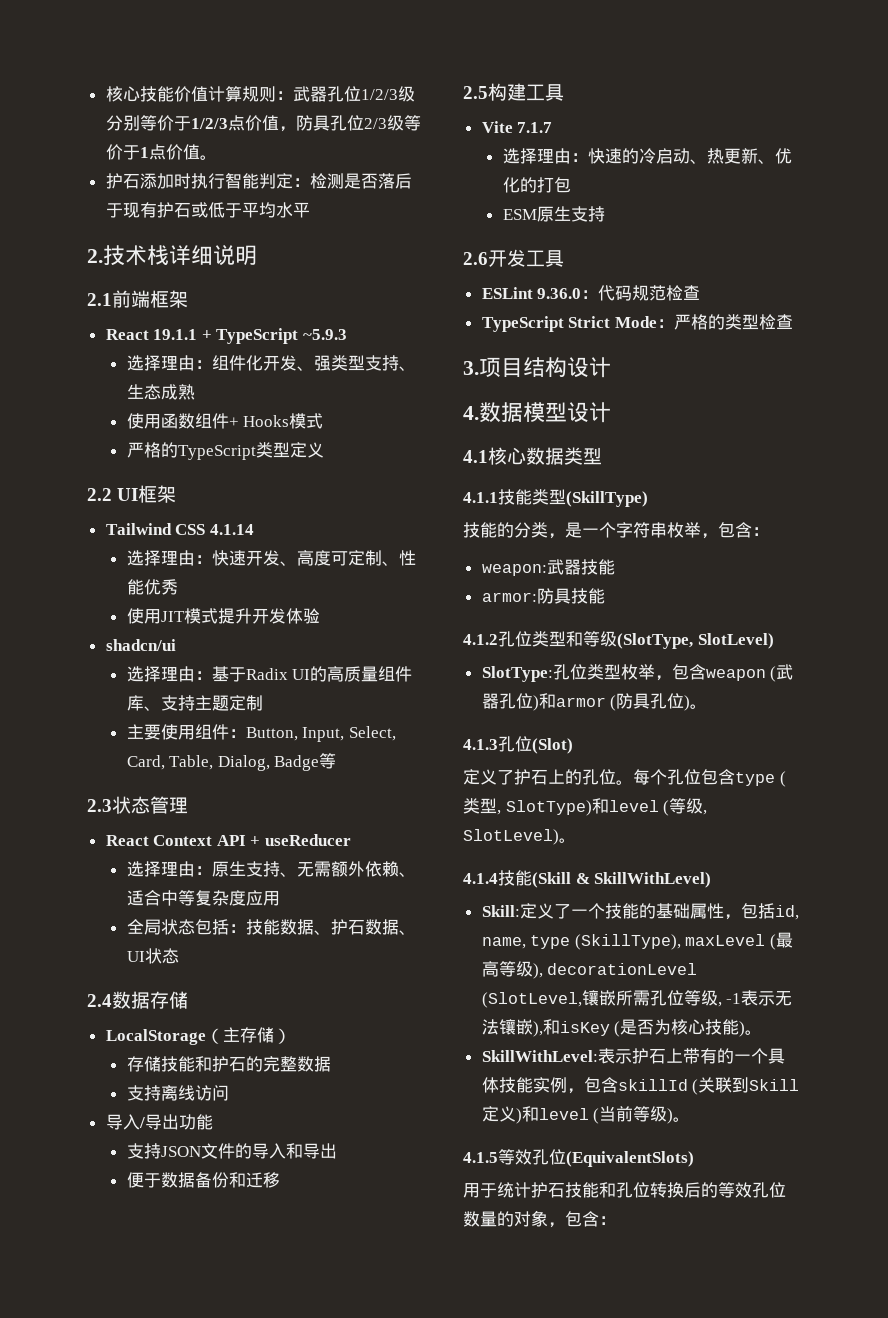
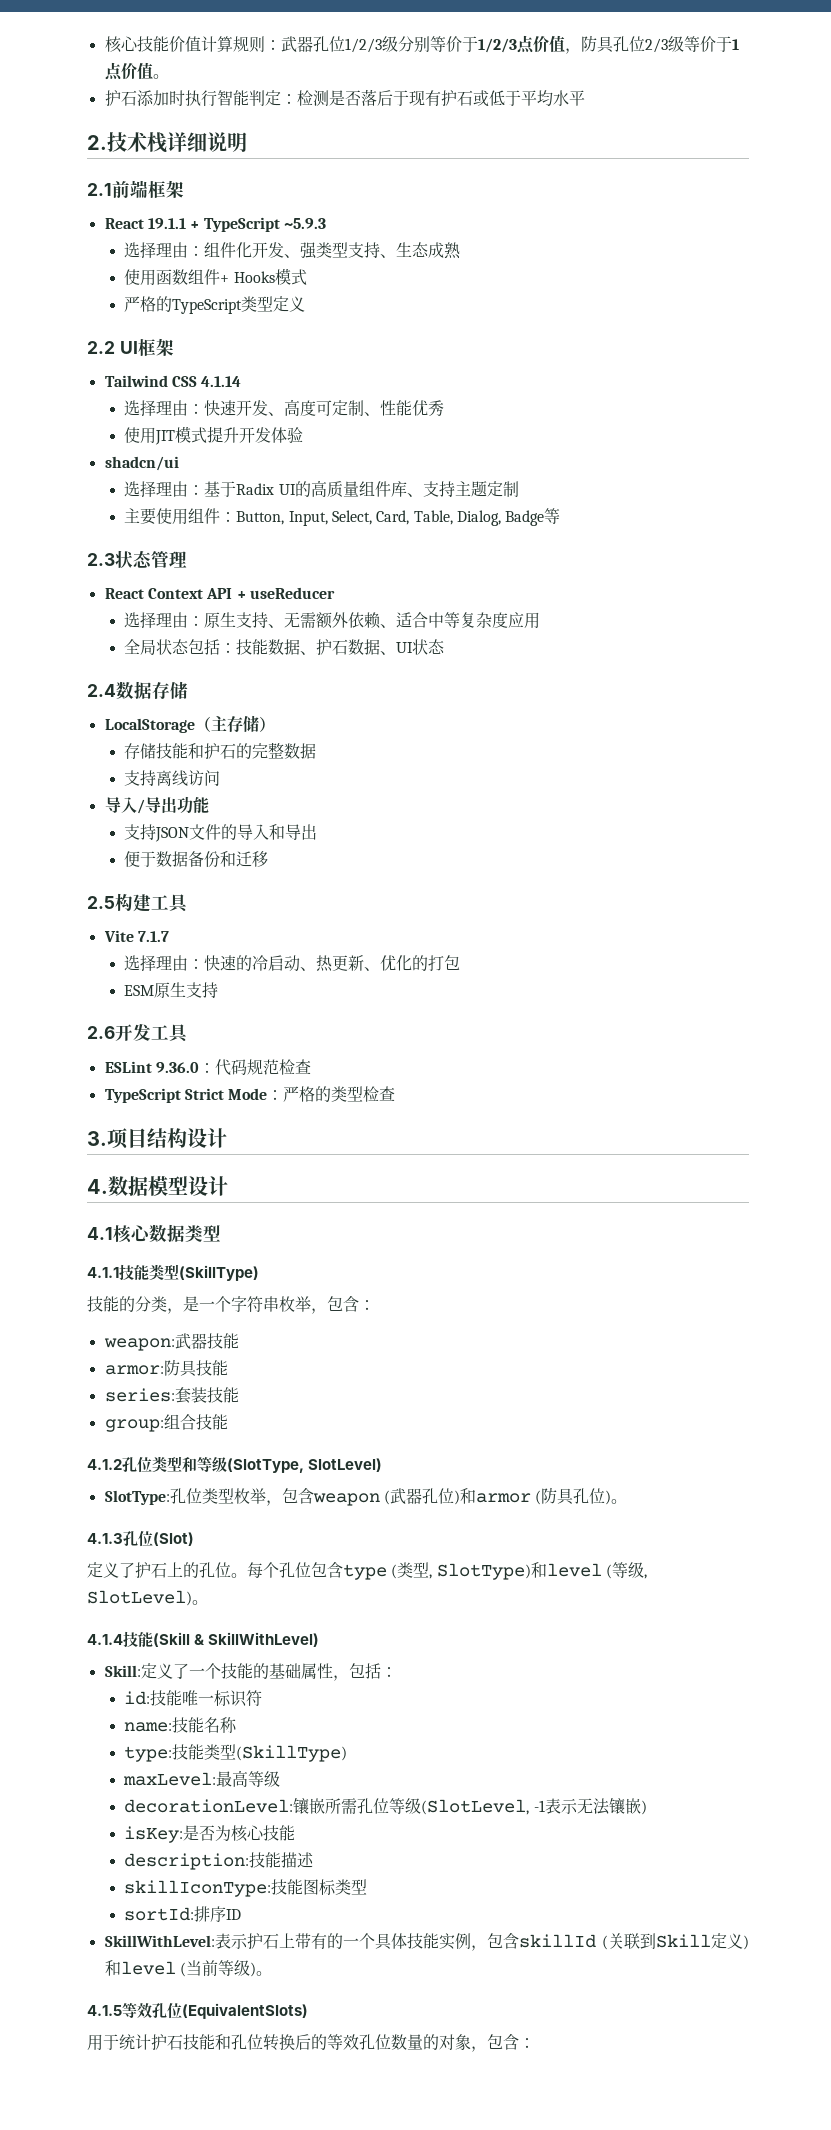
(605, 596) none -> [104,1387,239,1404] [104,1414,228,1432] // series:套装技能 // group:组合技能
[774,905,799,920] [481,934,777,950] id, name, type (SkillType), maxLevel ( -> [380,1667,397,1677] [124,1690,263,1707] [124,1717,238,1733] [124,1744,348,1762] [123,1772,217,1786] ： // id:技能唯一标识符 // name:技能名称 // type:技能类型(SkillType) // maxLevel:
[532,963,698,979] [481,992,582,1008] ), decorationLevel (SlotLevel, -> [124,1799,294,1813] // decorationLevel:
[717,1002,722,1007] , -> [421,1799,530,1815] (SlotLevel,
[532,1019,621,1037] ),和isKey ( -> [640,1800,647,1815] [124,1826,184,1843] ) // isKey:
[739,1021,763,1037] )。 -> [124,1852,315,1870] [124,1879,368,1897] [124,1906,242,1922] // description:技能描述 // skillIconType:技能图标类型 // sortId:排序ID

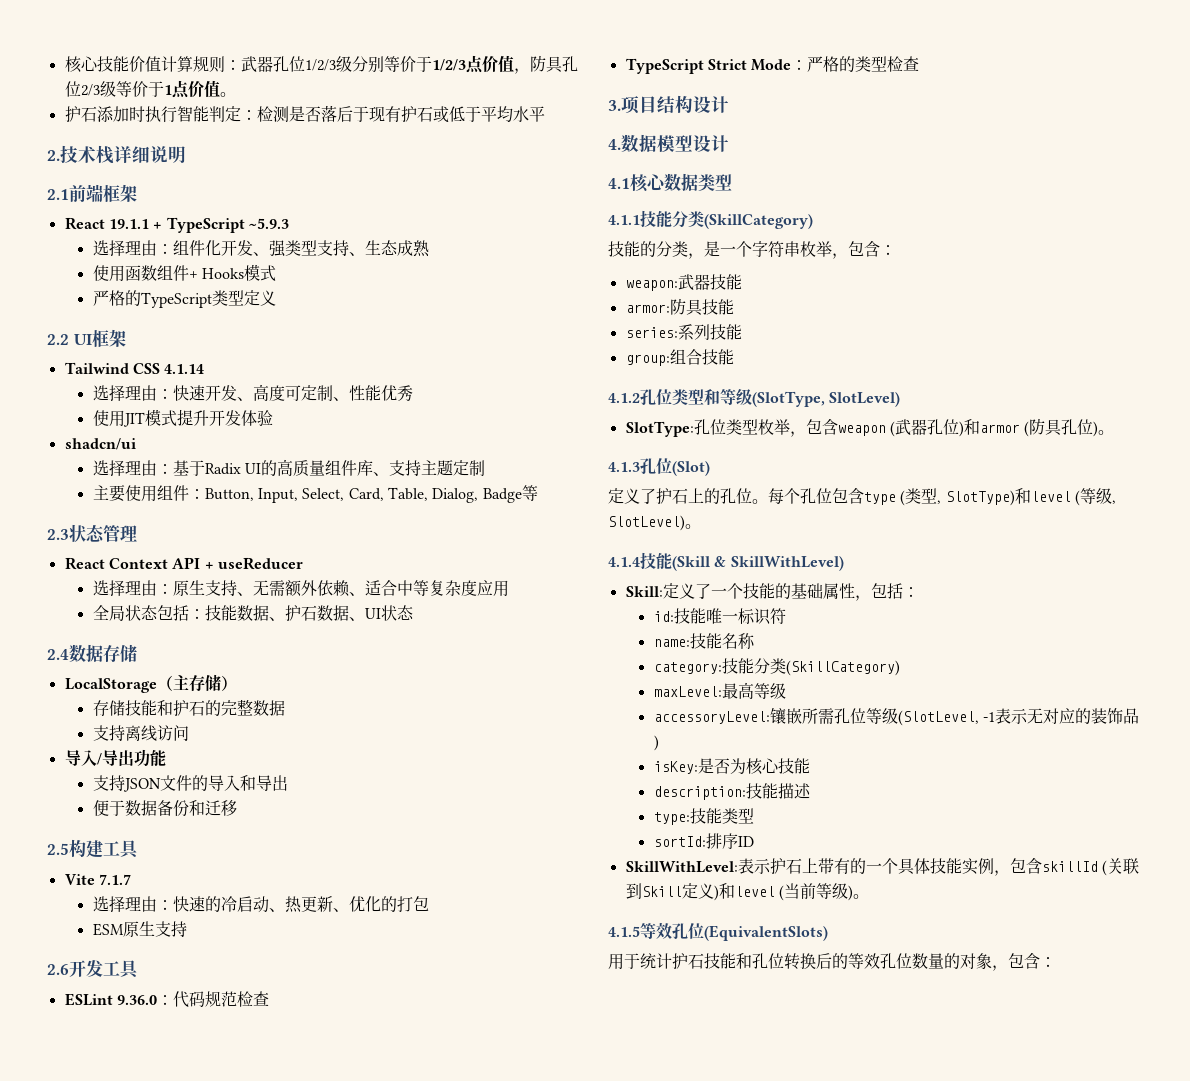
[149,1264,259,1281] 类型(SkillType) -> [672,211,813,229] 分类(SkillCategory)
[174,1387,207,1404] 套装 -> [677,324,710,340] 系列
[124,1744,348,1762] type:技能类型(SkillType) -> [653,658,900,676] category:技能分类(SkillCategory)
[124,1799,294,1813] decorationLevel: -> [653,711,770,724] accessoryLevel:
[592,1797,641,1815] 法镶嵌 -> [1043,708,1140,724] 对应的装饰品
[124,1879,337,1897] skillIconType:技能图标 -> [653,808,722,825] type:技能

